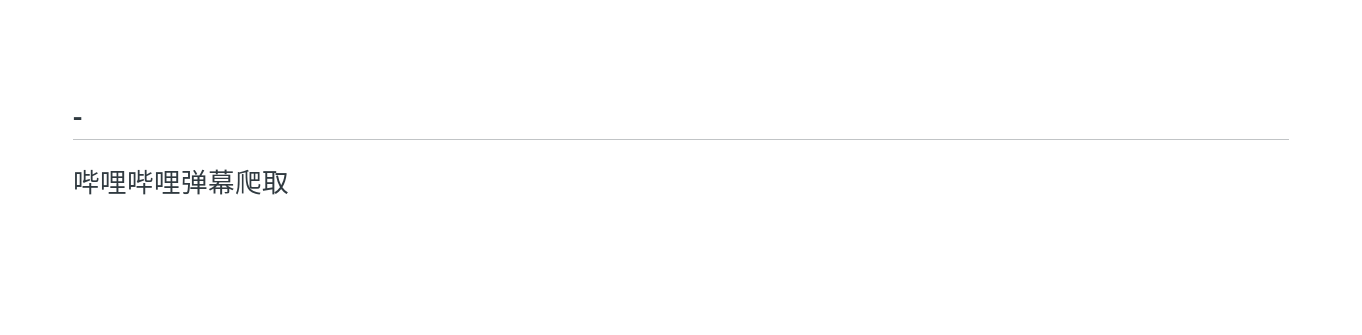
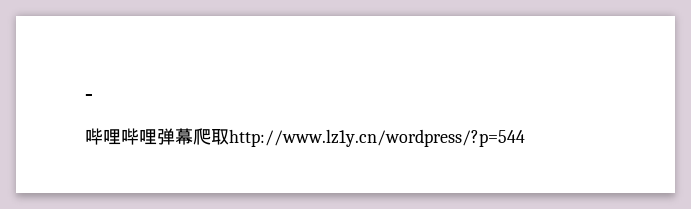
(289, 183) none -> [229,129,525,147] http://www.lz1y.cn/wordpress/?p=544

